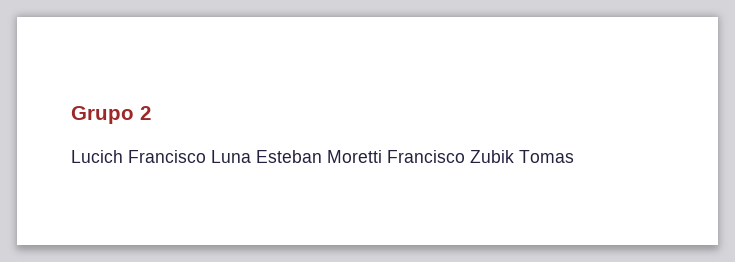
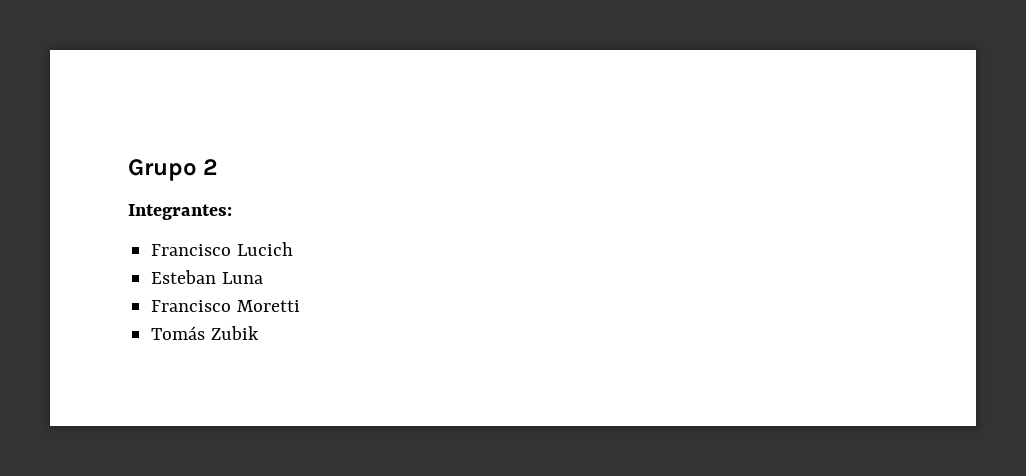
(151, 113) none -> [128,204,232,220] [151,244,232,256] Integrantes: // Francisco
[128,150,574,163] Francisco Luna Esteban Moretti Francisco Zubik Tomas -> [151,270,263,284] [151,300,300,312] [151,326,259,340] // Esteban Luna // Francisco Moretti // Tomás Zubik

